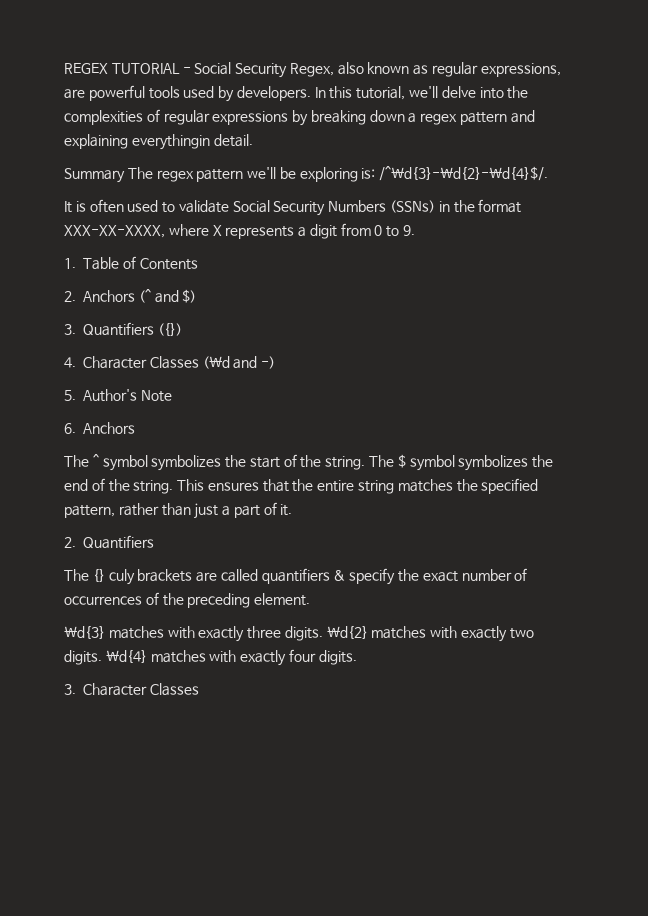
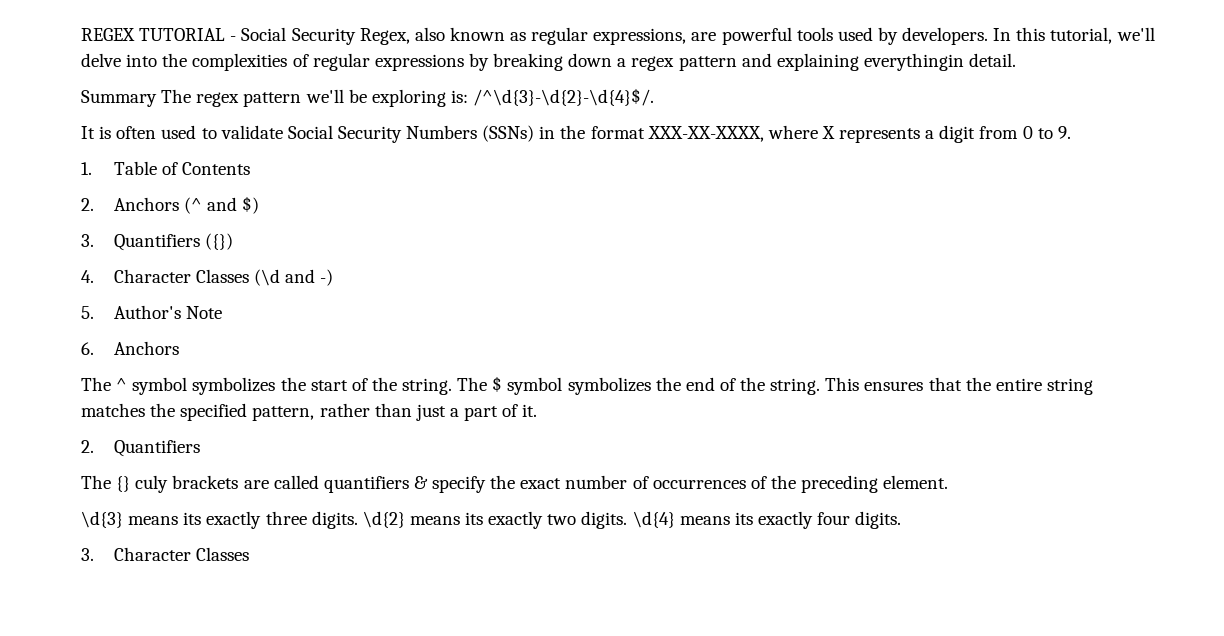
[108,626,195,639] matches with -> [128,512,202,525] means its
[371,626,458,639] matches with -> [409,512,484,525] means its
[150,650,237,663] matches with -> [679,512,753,525] means its

